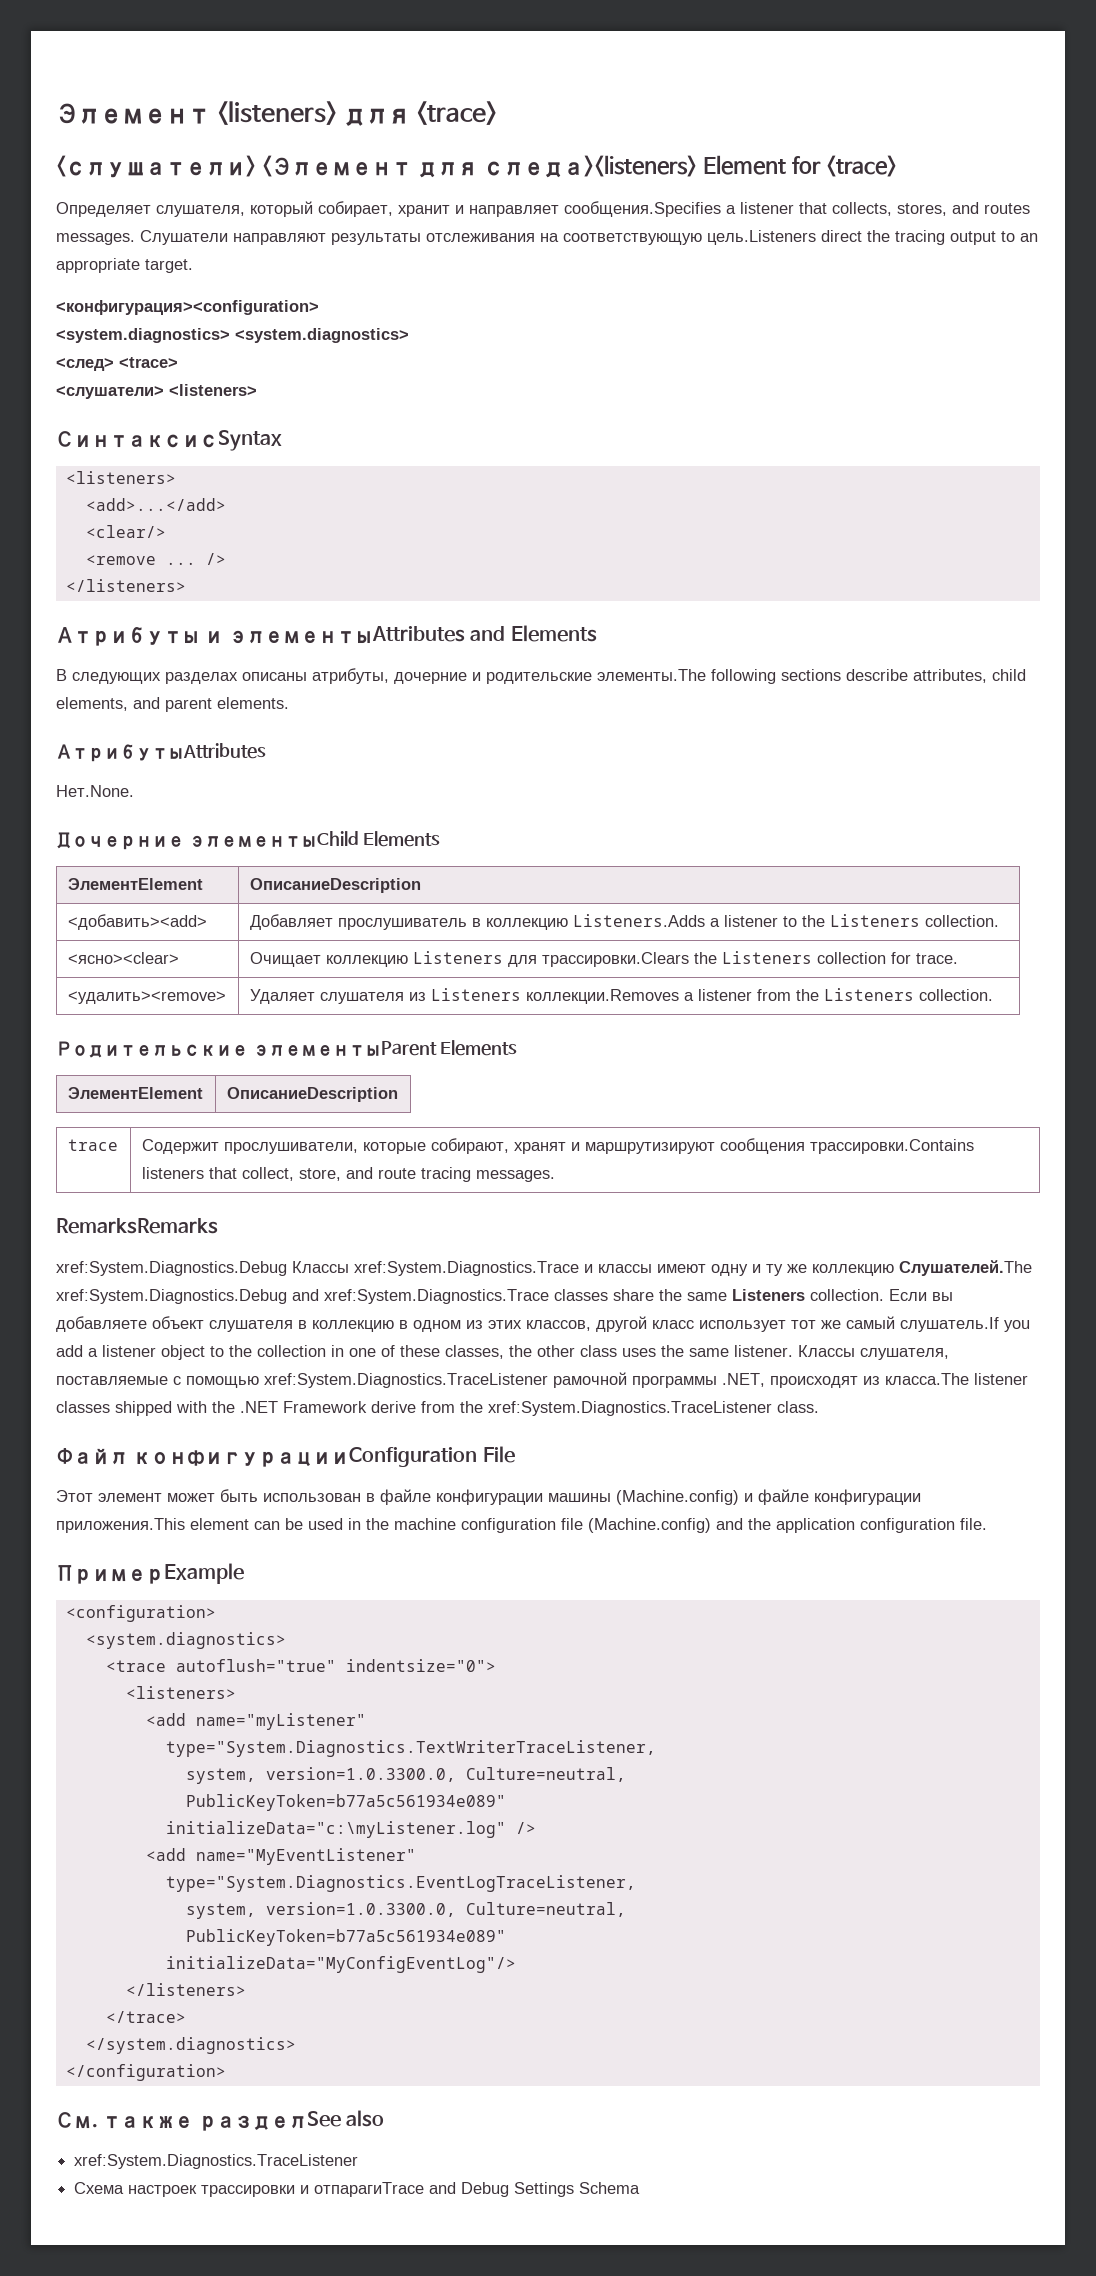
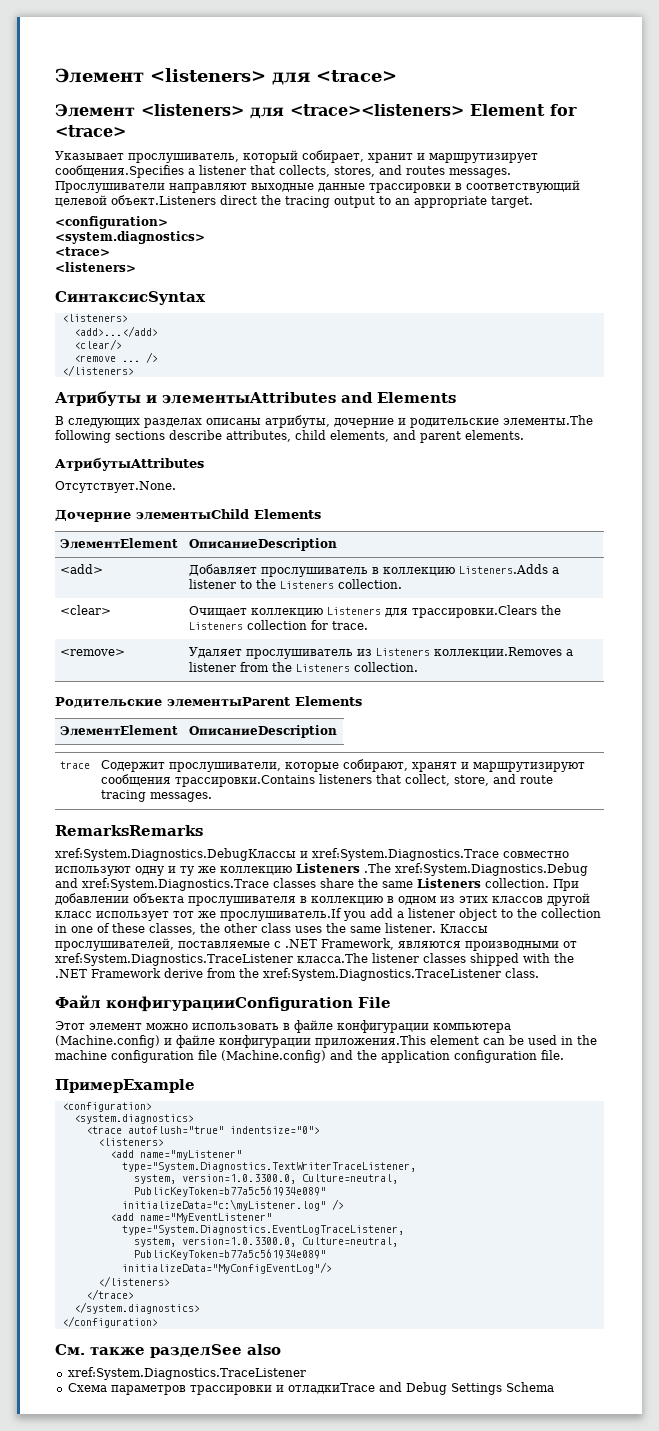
[56,155,697,178] <слушатели> <Элемент для следа><listeners> -> [55,104,464,119] Элемент <listeners> для <trace><listeners>
[56,202,245,217] Определяет слушателя, -> [55,151,239,163] Указывает прослушиватель,
[469,205,559,217] направляет -> [429,153,538,163] маршрутизирует
[140,230,816,245] Слушатели направляют результаты отслеживания на соответствующую цель.Listeners -> [55,180,580,193] [55,195,216,207] Прослушиватели направляют выходные данные трассировки в соответствующий целевой объект.Listeners
[56,300,319,315] [56,328,409,343] [56,357,178,371] [56,386,164,399] <конфигурация><configuration> // <system.diagnostics> <system.diagnostics> // <след> <trace> // <слушатели> -> [55,216,168,229] [55,231,205,244] [55,247,110,256] <configuration> // <system.diagnostics> // <trace> //
[56,785,134,797] Нет.None. -> [55,481,176,493] Отсутствует.None.
[67,914,207,930] <добавить><add> -> [60,564,104,574] <add>
[67,952,179,964] <ясно><clear> -> [60,605,112,615] <clear>
[67,991,226,1004] <удалить><remove> -> [60,649,126,656] <remove>
[319,992,404,1004] слушателя -> [246,649,354,659] прослушиватель
[56,1261,706,1276] xref:System.Diagnostics.Debug Классы xref:System.Diagnostics.Trace и классы имеют -> [55,848,569,861] [55,866,131,876] xref:System.Diagnostics.DebugКлассы и xref:System.Diagnostics.Trace совместно используют
[899,1260,1032,1276] Слушателей.The -> [296,863,391,873] Listeners .The
[889,1289,953,1301] [56,1316,293,1332] Если вы добавляете объект слушателя -> [553,879,579,891] [55,893,296,906] При добавлении объекта прослушивателя
[526,1320,591,1331] классов, -> [492,896,543,903] классов
[846,1316,999,1332] самый слушатель.If -> [220,908,342,921] прослушиватель.If
[860,1348,949,1360] слушателя, -> [55,938,174,951] прослушивателей,
[186,1372,880,1388] помощью xref:System.Diagnostics.TraceListener рамочной программы .NET, происходят из -> [285,938,577,951] [55,953,293,966] .NET Framework, являются производными от xref:System.Diagnostics.TraceListener
[167,1489,361,1502] может быть использован -> [146,1023,279,1030] можно использовать
[548,1493,611,1502] машины -> [433,1023,511,1033] компьютера
[128,2185,198,2197] настроек -> [110,1385,186,1395] параметров
[314,2182,425,2197] отпарагиTrace -> [287,1383,375,1394] отладкиTrace

